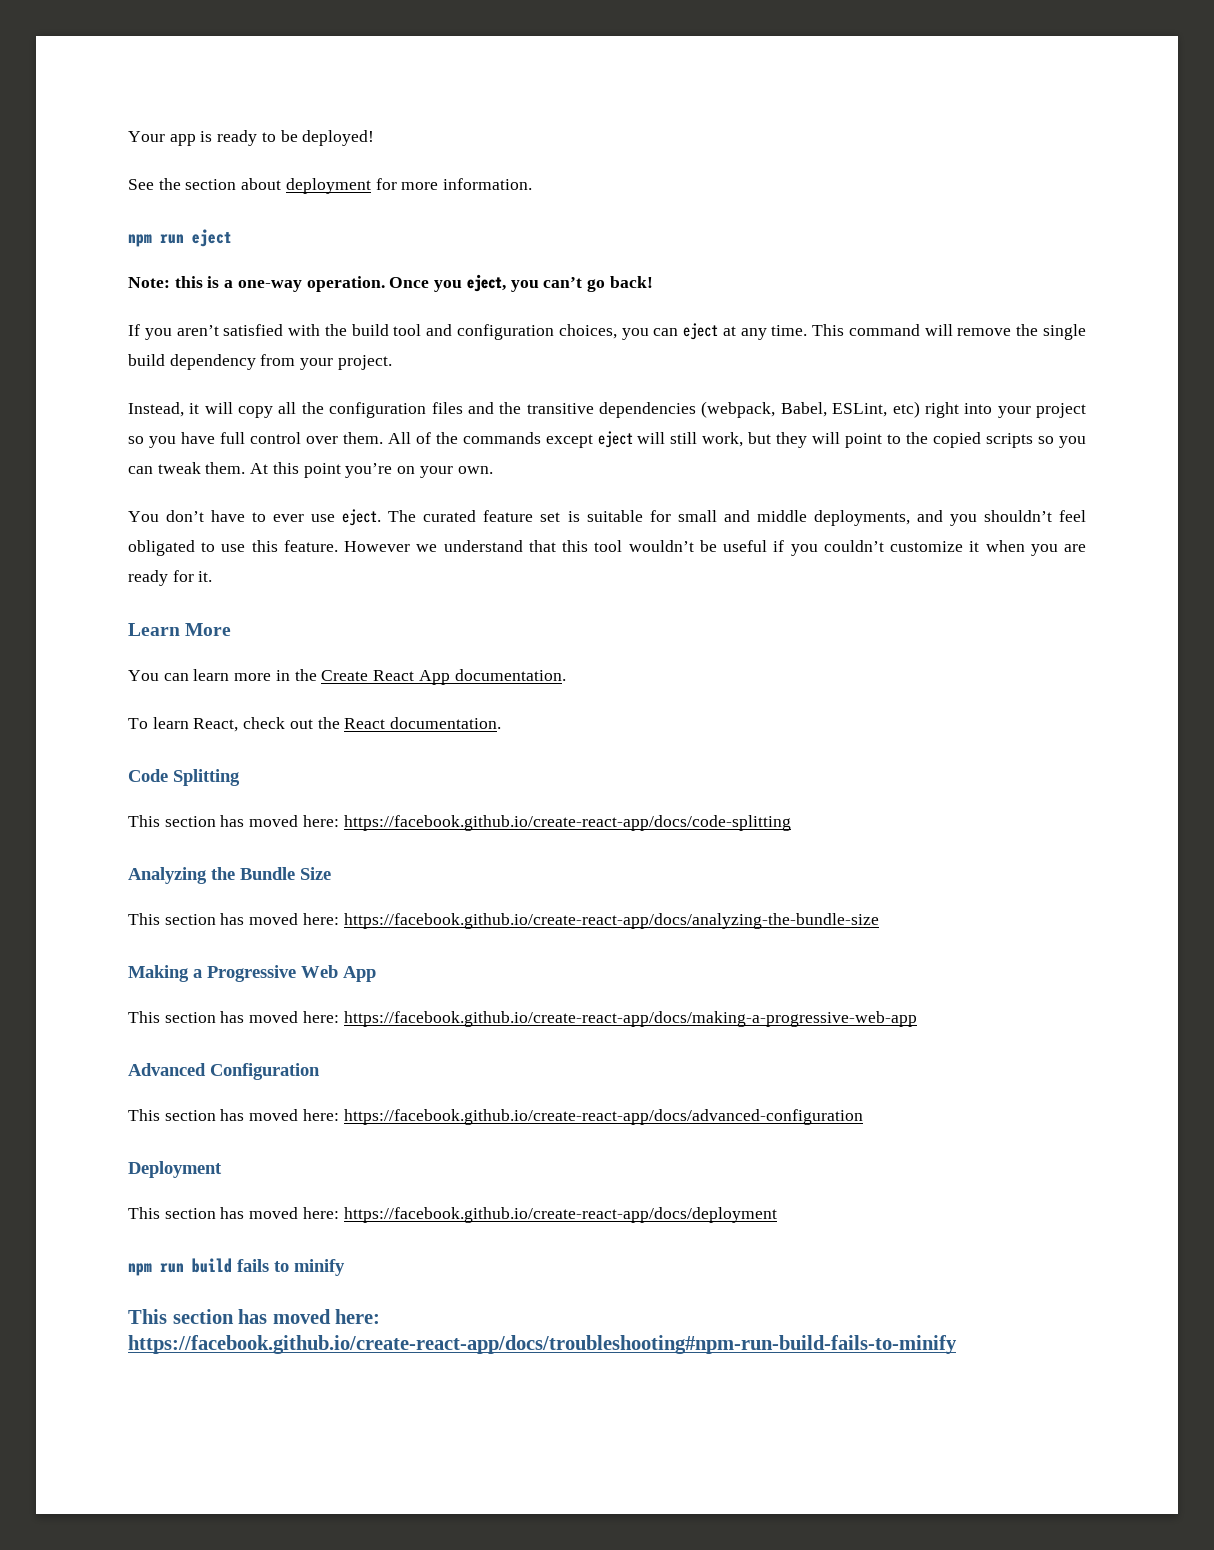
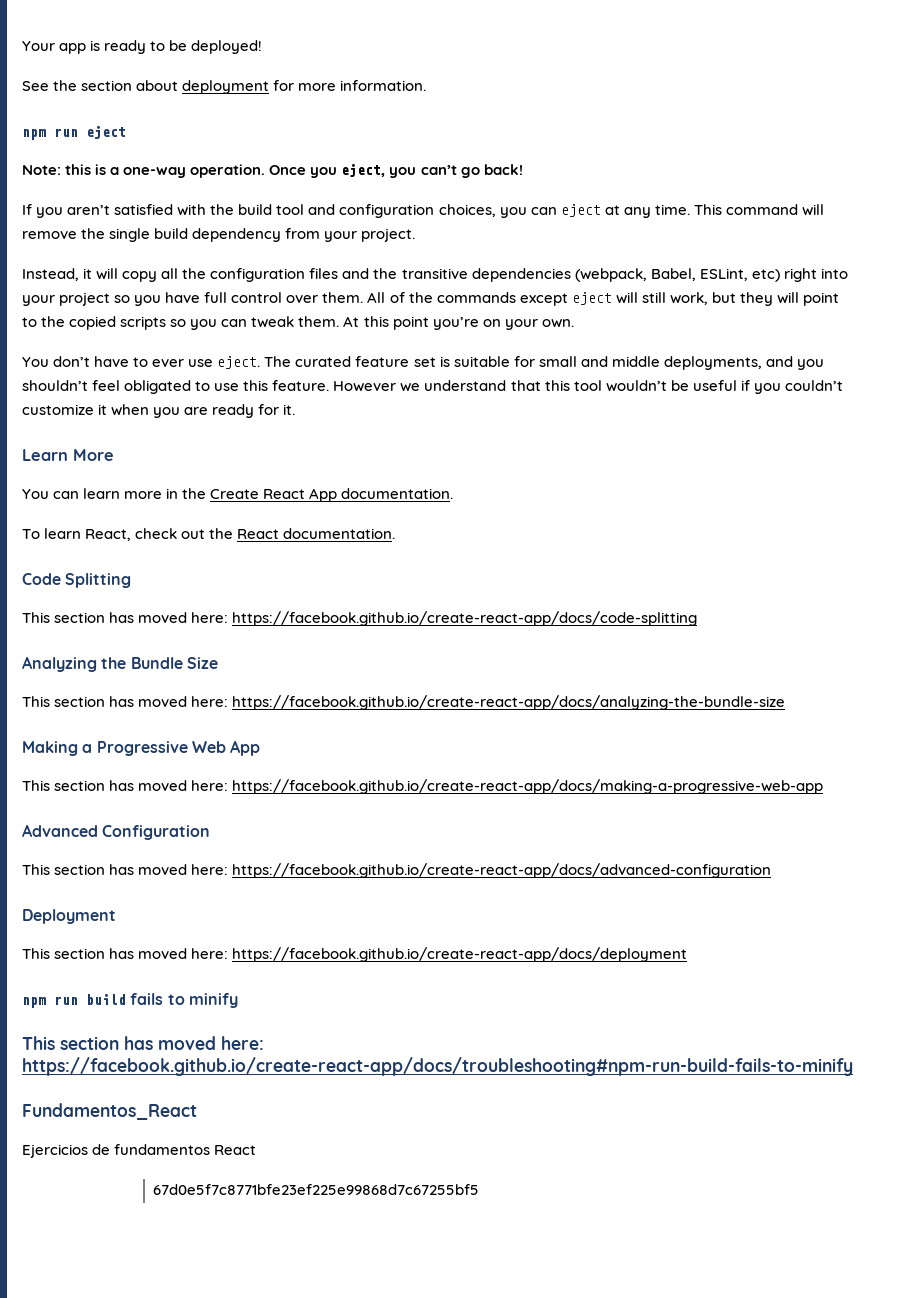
(957, 1344) none -> [22,1103,197,1120] [22,1144,257,1158] [153,1184,480,1195] // Fundamentos_React // Ejercicios de fundamentos React // 67d0e5f7c8771bfe23ef225e99868d7c67255bf5

